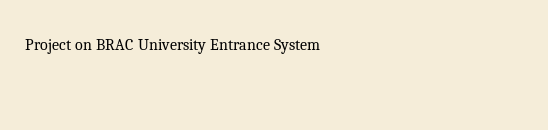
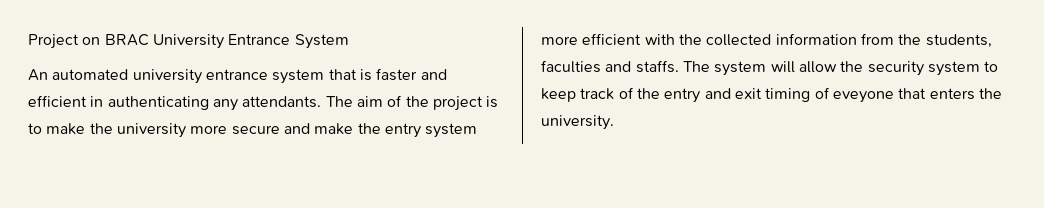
(320, 46) none -> [28,68,447,84] [28,95,499,111] [28,123,478,138] [541,33,992,48] [541,60,999,76] [541,87,1002,103] [541,115,614,130] // An automated university entrance system that is faster and efficient in authenticating any attendants. The aim of the project is to make the university more secure and make the entry system more efficient with the collected information from the students, faculties and staffs. The system will allow the security system to keep track of the entry and exit timing of eveyone that enters the university.

